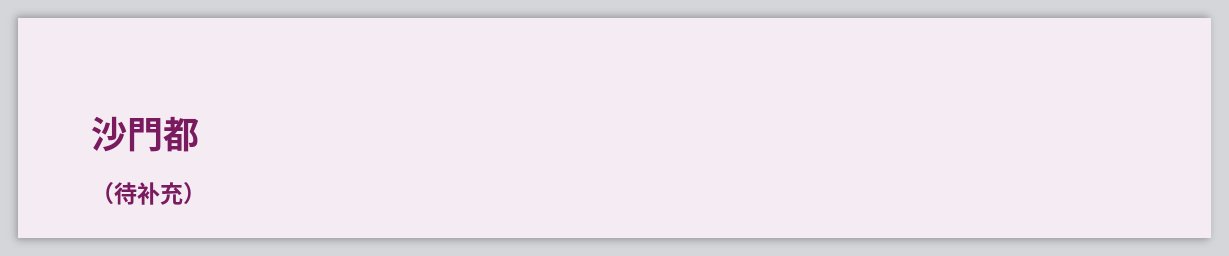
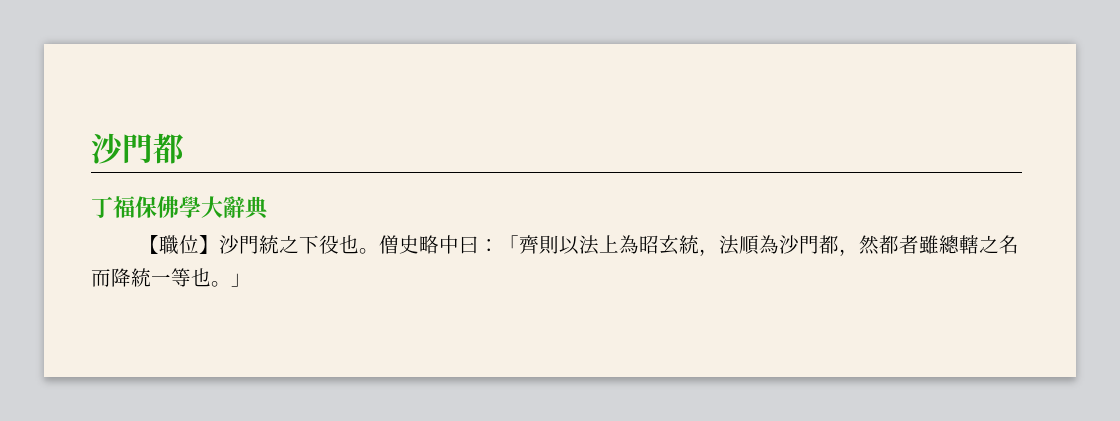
[91,182,206,205] （待补充） -> [91,196,270,220] [138,235,1019,256] [91,268,251,287] 丁福保佛學大辭典 // 【職位】沙門統之下役也。僧史略中曰：「齊則以法上為昭玄統，法順為沙門都，然都者雖總轄之名而降統一等也。」

